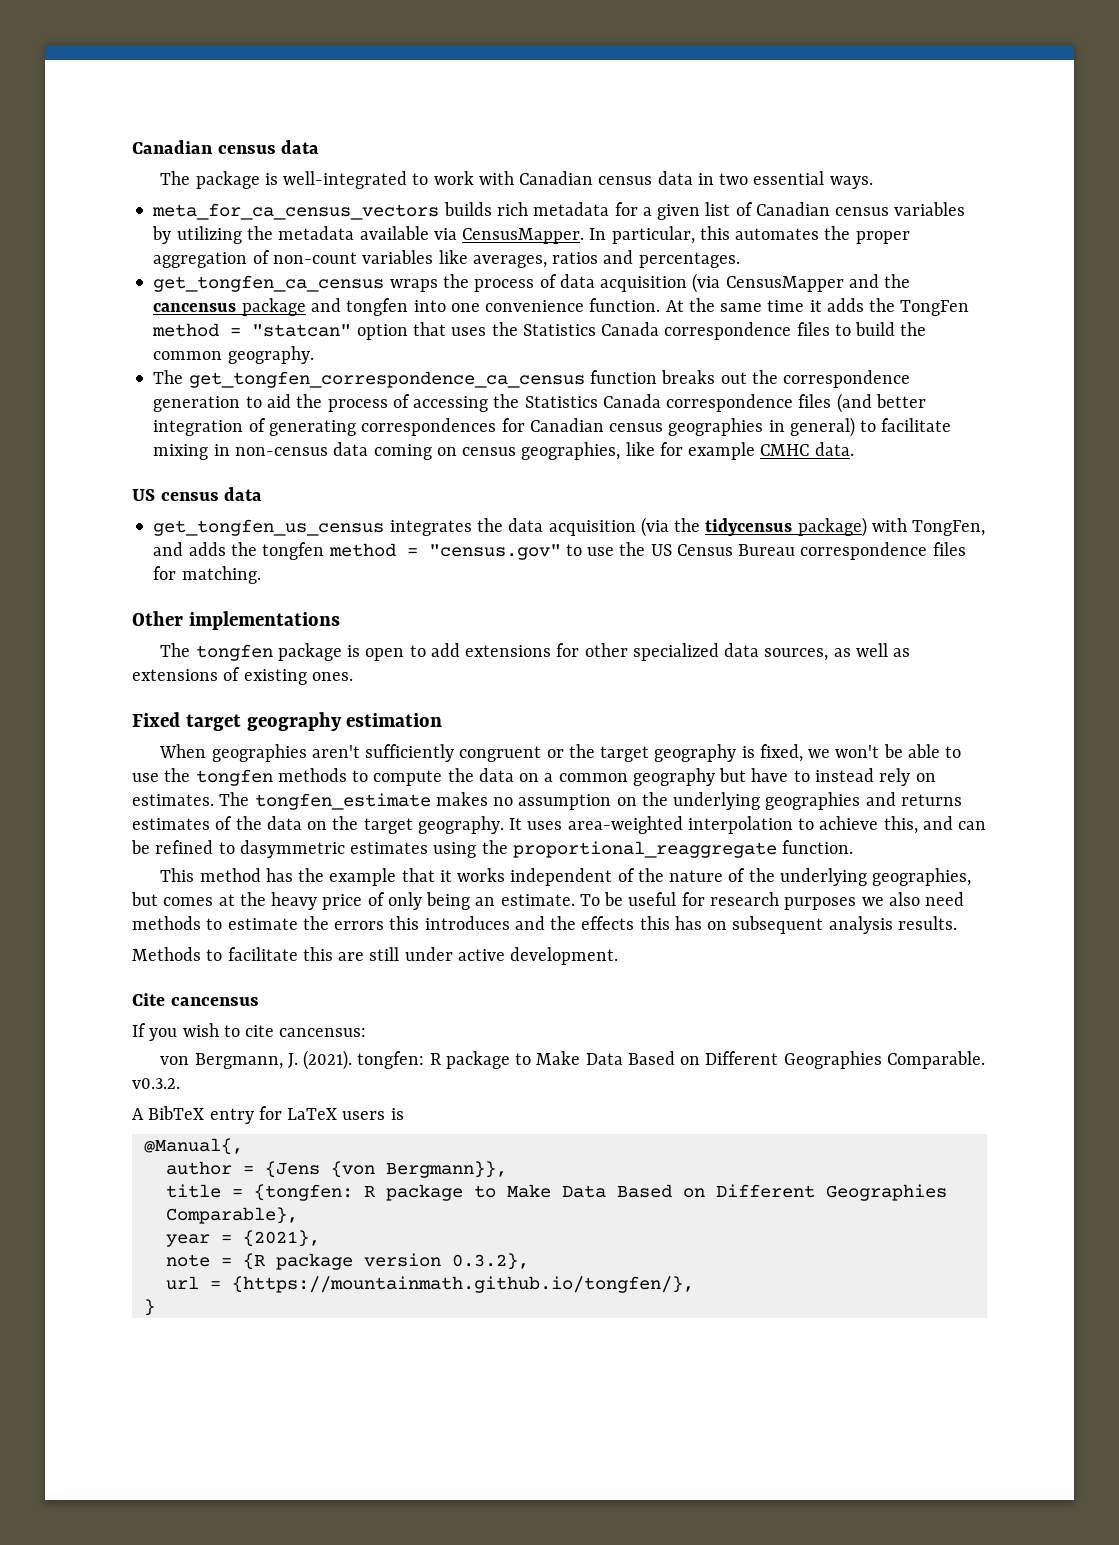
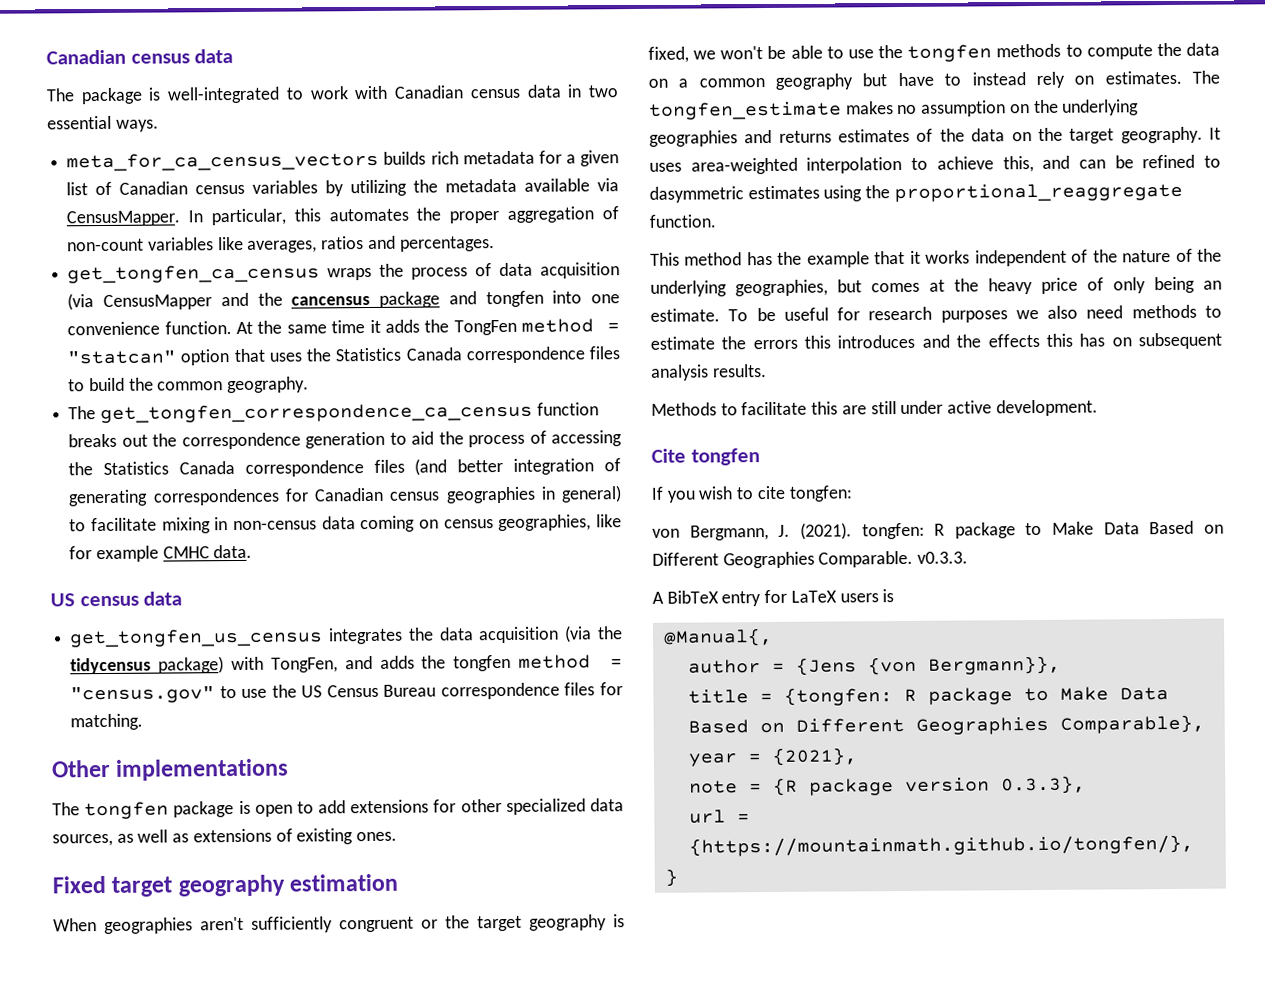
[170,997,259,1006] cancensus -> [690,448,760,466] tongfen
[279,1028,367,1037] cancensus: -> [788,485,853,502] tongfen:
[132,1078,180,1089] v0.3.2. -> [917,551,969,564] v0.3.3.
[451,1253,529,1270] 0.3.2}, -> [1000,775,1086,795] 0.3.3},

